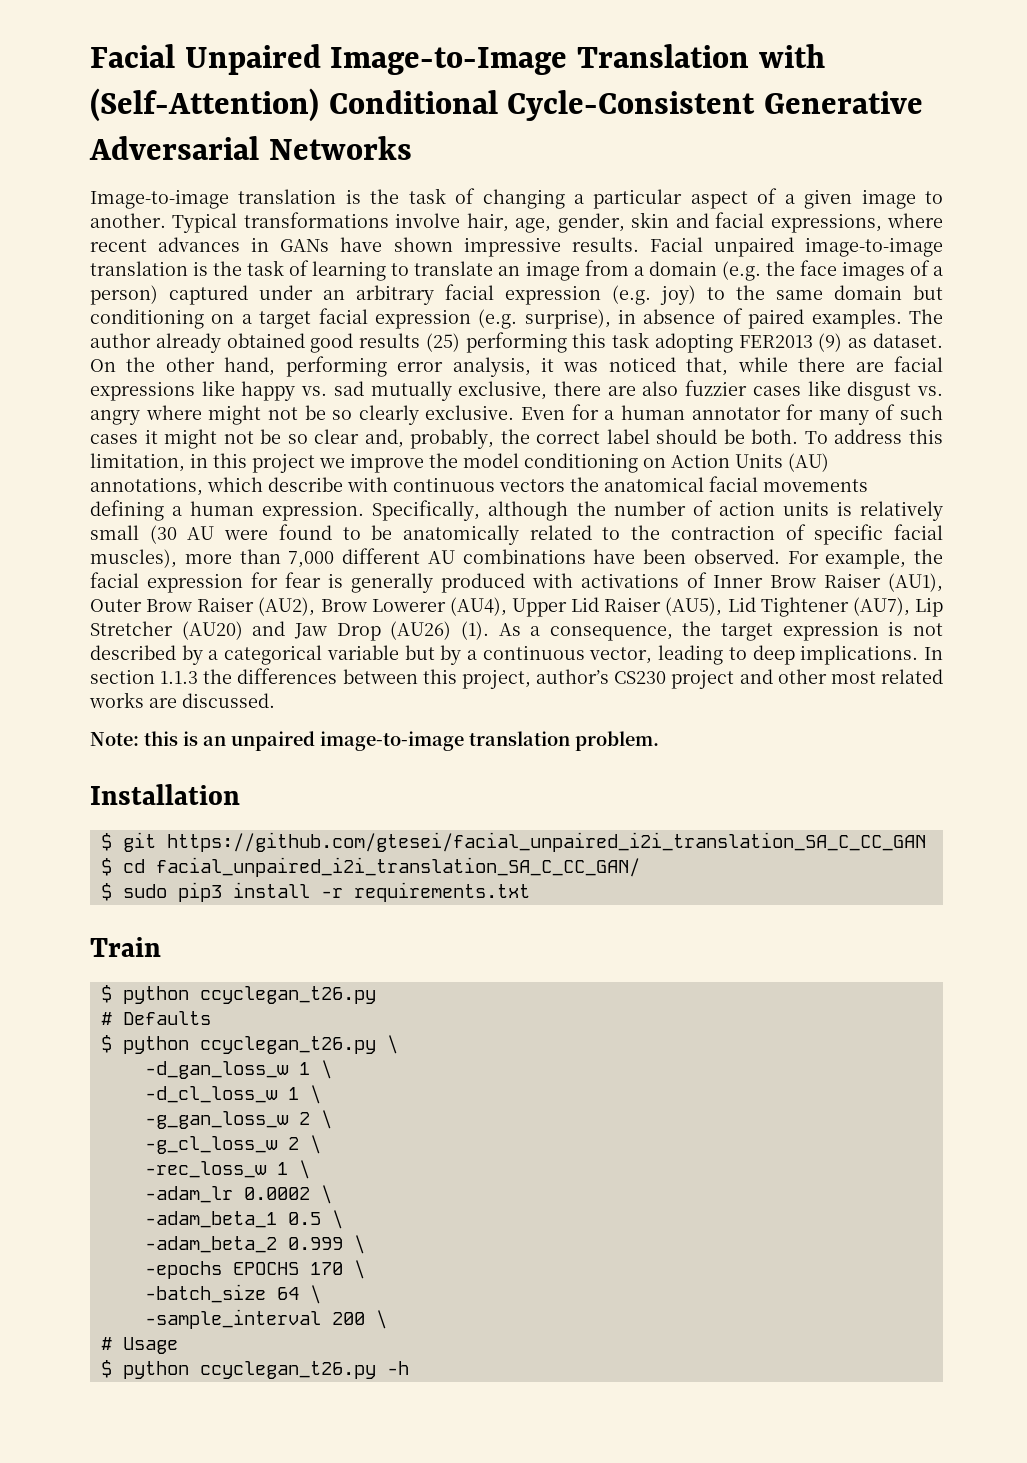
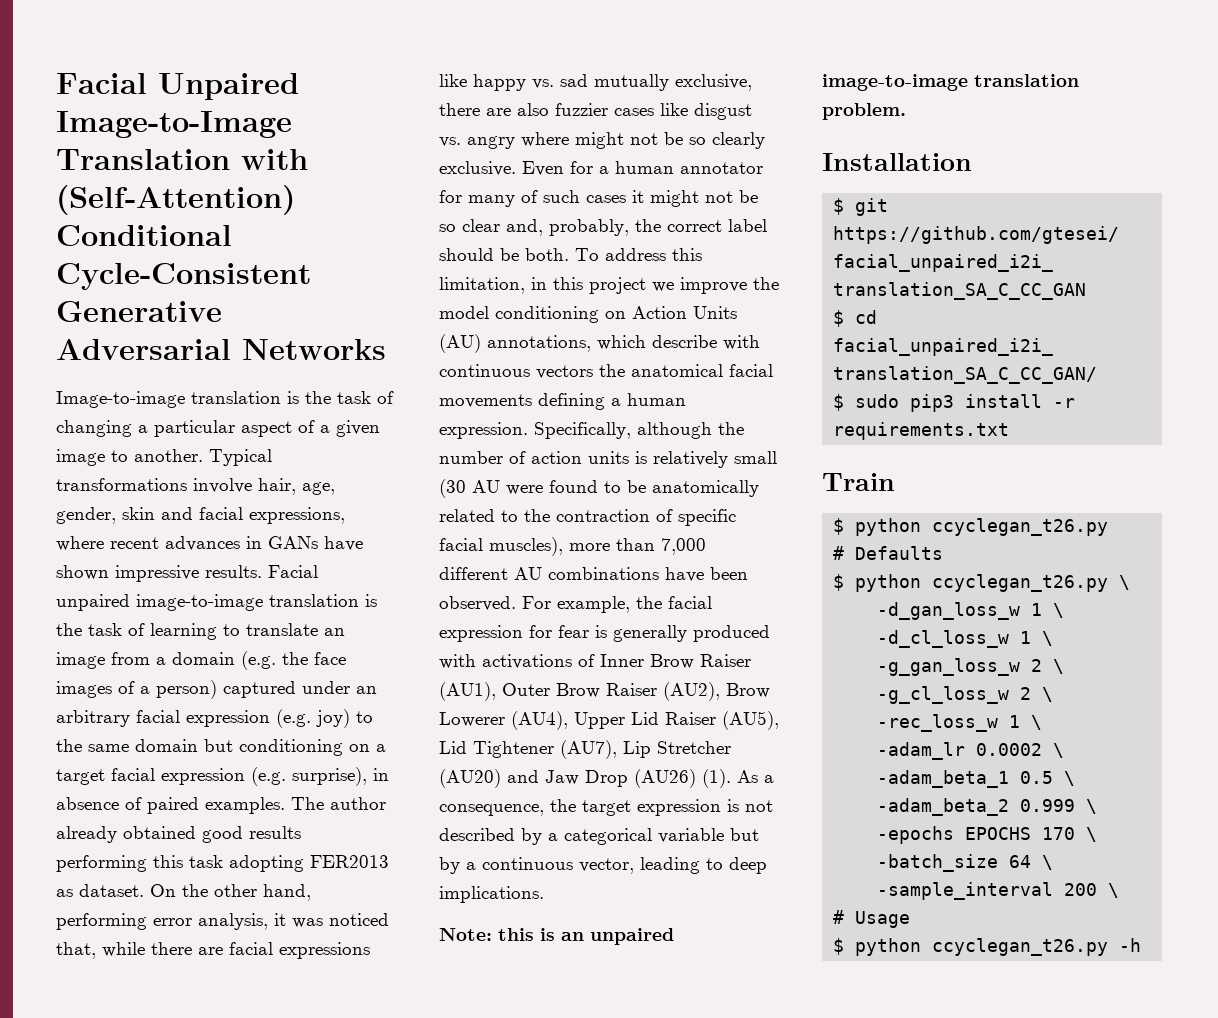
[425,333,460,352] (25) -> (301, 832) none
[818,333,843,352] (9) -> (389, 861) none
[923,647,943,660] [90,668,944,689] [89,692,275,708] In section 1.1.3 the differences between this project, author’s CS230 project and other most related works are discussed. -> (544, 894) none

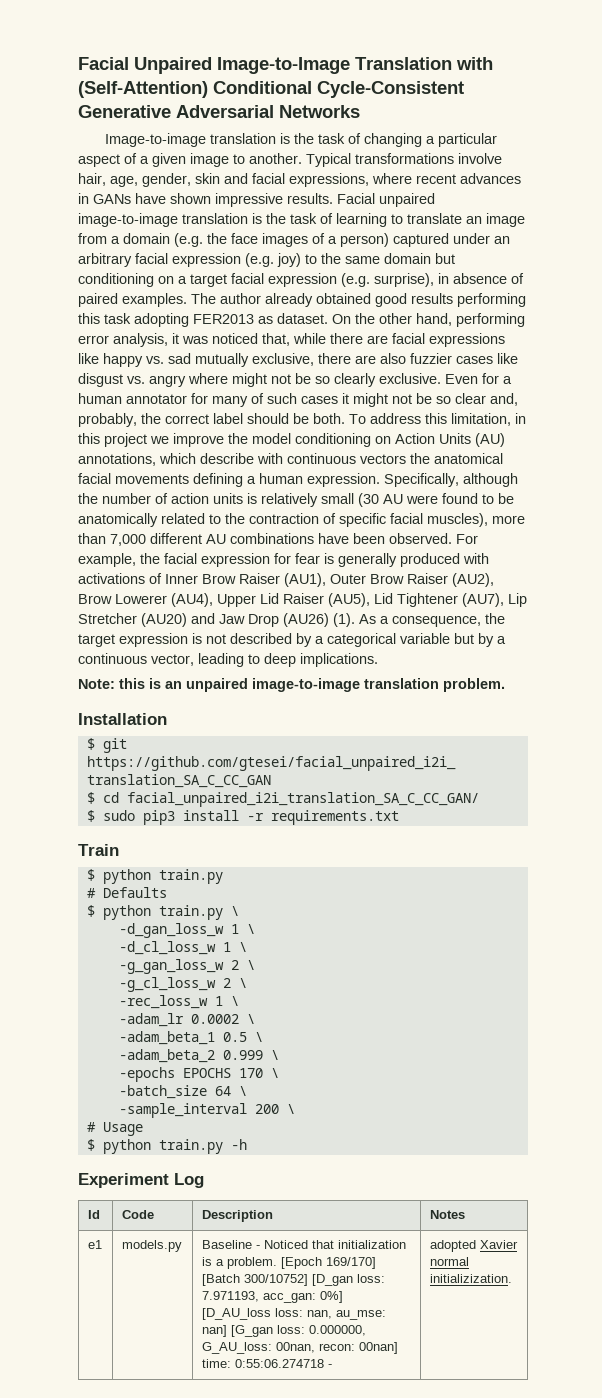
[932,518,1109,536] ccyclegan_t26.py -> [158,869,223,884] train.py
[932,574,1109,592] ccyclegan_t26.py -> [158,905,223,920] train.py
[932,938,1109,956] ccyclegan_t26.py -> [158,1139,223,1154] train.py
(1142, 945) none -> [78,1173,204,1188] [87,1210,100,1219] [121,1210,154,1219] [201,1210,273,1222] [429,1210,465,1219] [87,1240,102,1249] [121,1240,182,1252] [201,1240,406,1249] [201,1257,376,1269] [201,1274,385,1286] [201,1291,343,1303] [201,1308,386,1320] [201,1325,366,1337] [201,1342,398,1354] [201,1359,332,1368] [429,1240,518,1252] [429,1257,469,1266] [429,1274,512,1283] // Experiment Log // Id | Code | Description | Notes // e1 | models.py | Baseline - Noticed that initialization is a problem. [Epoch 169/170] [Batch 300/10752] [D_gan loss: 7.971193, acc_gan: 0%] [D_AU_loss loss: nan, au_mse: nan] [G_gan loss: 0.000000, G_AU_loss: 00nan, recon: 00nan] time: 0:55:06.274718 - | adopted Xavier normal initializization.

